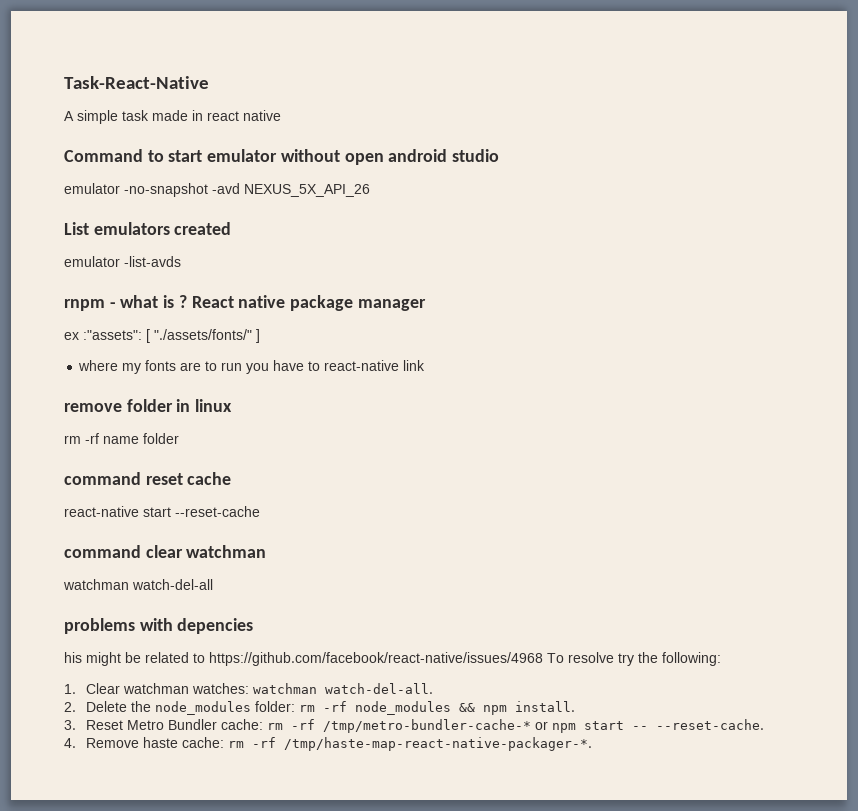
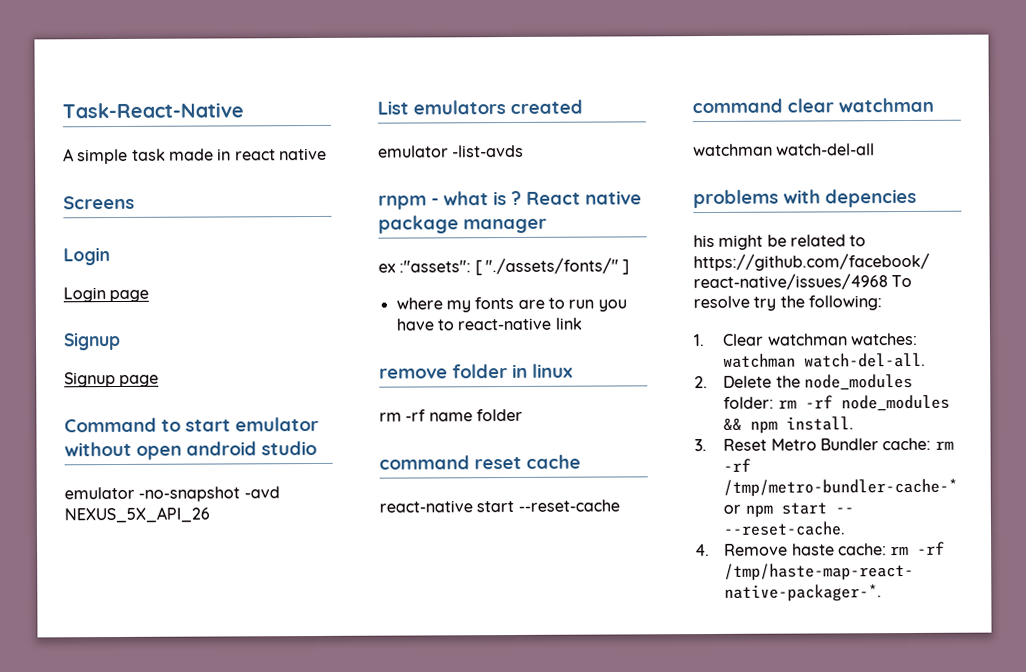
(281, 115) none -> [63,195,135,210] [63,247,110,266] [63,287,150,303] [63,331,121,351] [64,372,160,388] // Screens // Login // Login page // Signup // Signup page

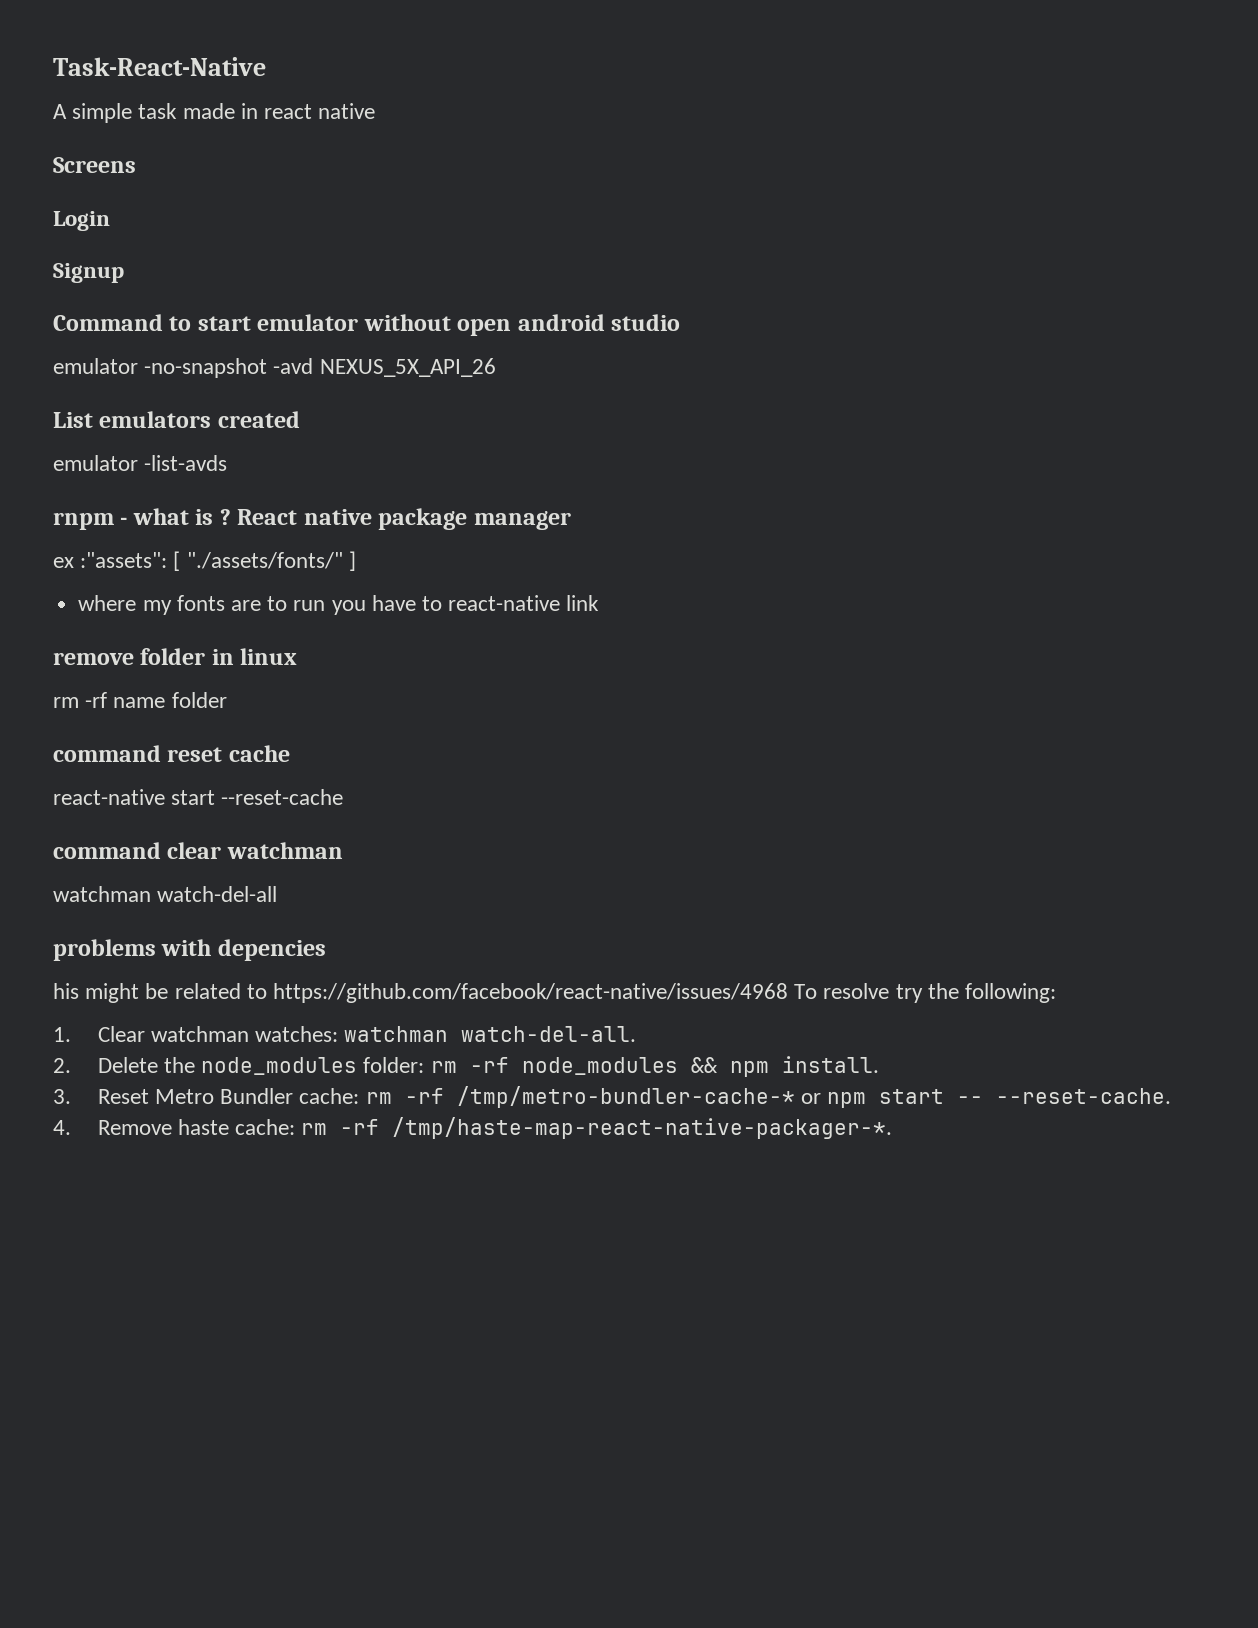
[63,287,150,303] [63,331,121,351] [64,372,160,388] // Login page // Signup // Signup page -> [53,263,124,283] // Signup

